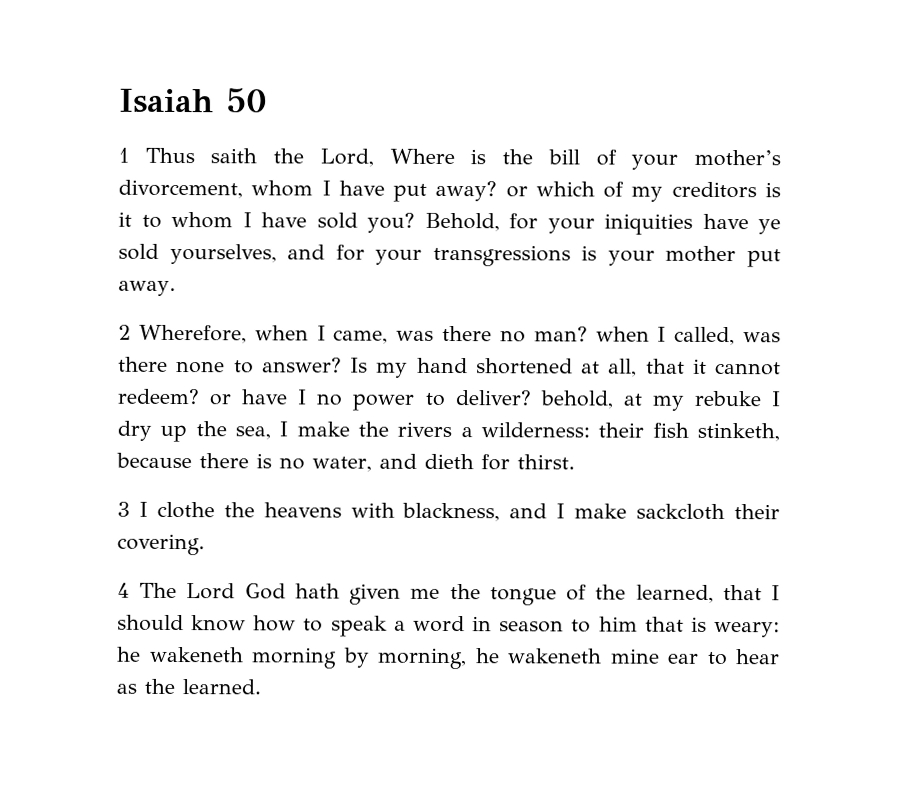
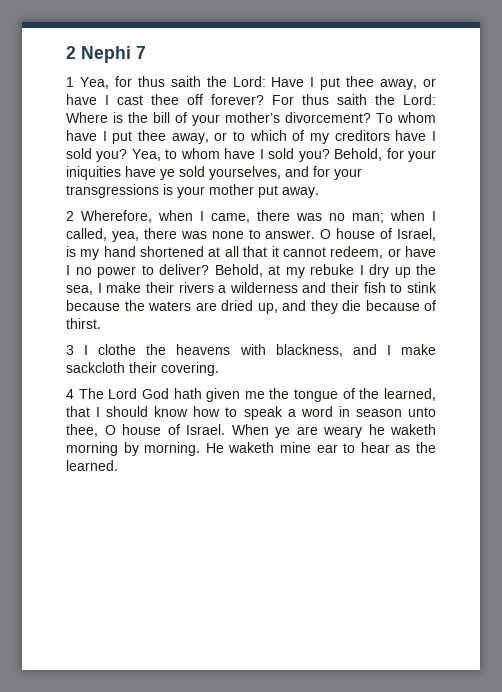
[119,88,268,114] [118,147,374,167] Isaiah 50 // 1 Thus saith the Lord, -> [66,46,146,63] [66,76,437,90] [66,94,436,105] 2 Nephi 7 // 1 Yea, for thus saith the Lord: Have I put thee away, or have I cast thee off forever? For thus saith the Lord:
[118,179,781,202] [118,211,307,229] divorcement, whom I have put away? or which of my creditors is it to whom I have -> [285,112,436,123] [66,130,437,144] [66,148,264,162] divorcement? To whom have I put thee away, or to which of my creditors have I sold you? Yea, to whom have I
[396,325,782,346] [118,356,368,374] was there no man? when I called, was there none to answer? Is -> [257,210,436,223] [66,228,436,242] [66,246,76,257] there was no man; when I called, yea, there was none to answer. O house of Israel, is
[608,358,638,377] all, -> [224,246,239,257] all
[117,388,200,405] redeem? -> [330,246,384,259] redeem,
[539,390,614,409] behold, -> [214,264,263,277] Behold,
[358,421,389,437] the -> [145,282,174,293] their
[480,422,780,442] [116,452,510,472] wilderness: their fish stinketh, because there is no water, and dieth for -> [229,282,437,293] [66,300,436,314] wilderness and their fish to stink because the waters are dried up, and they die because of
[571,616,780,638] [117,646,602,670] to him that is weary: he wakeneth morning by morning, he wakeneth -> [407,407,436,417] [66,424,436,438] [66,442,275,456] unto thee, O house of Israel. When ye are weary he waketh morning by morning. He waketh

